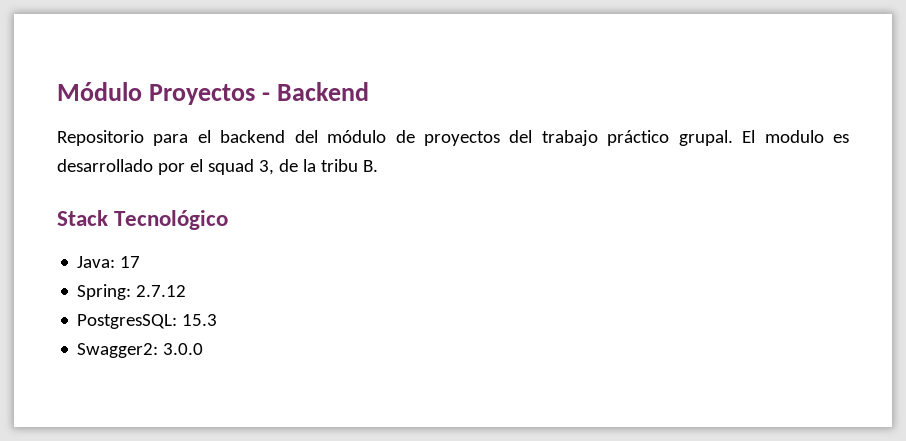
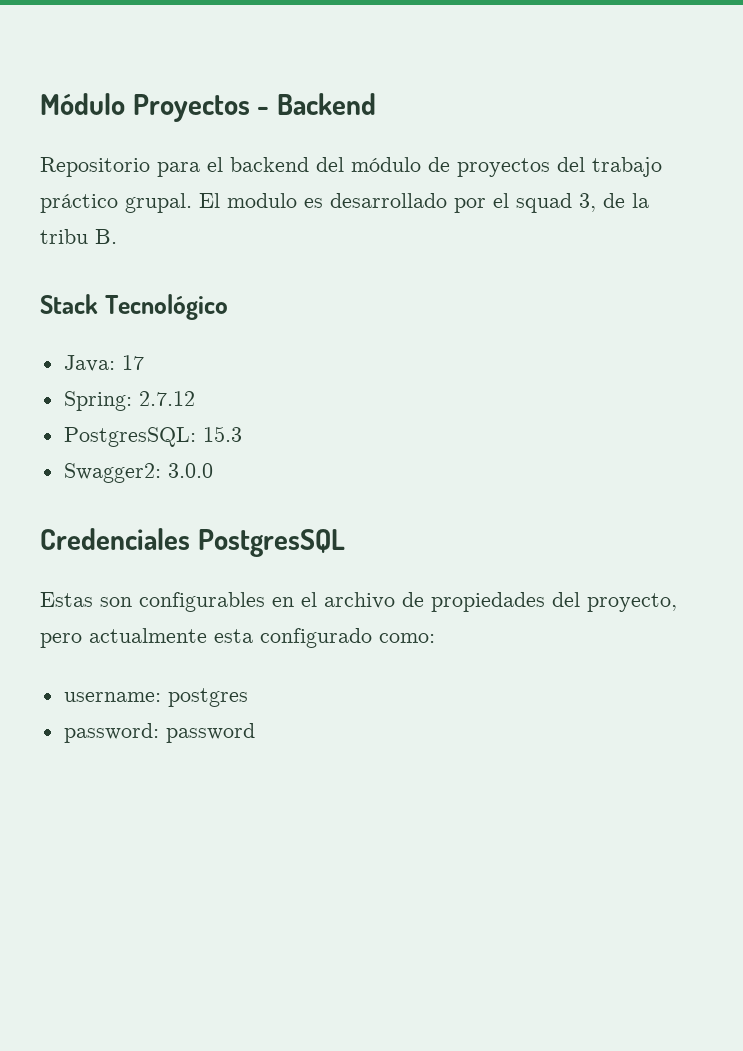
(204, 349) none -> [40,528,345,557] [40,592,677,612] [40,628,435,648] [63,688,248,707] [63,723,255,743] // Credenciales PostgresSQL // Estas son configurables en el archivo de propiedades del proyecto, pero actualmente esta configurado como: // username: postgres // password: password

